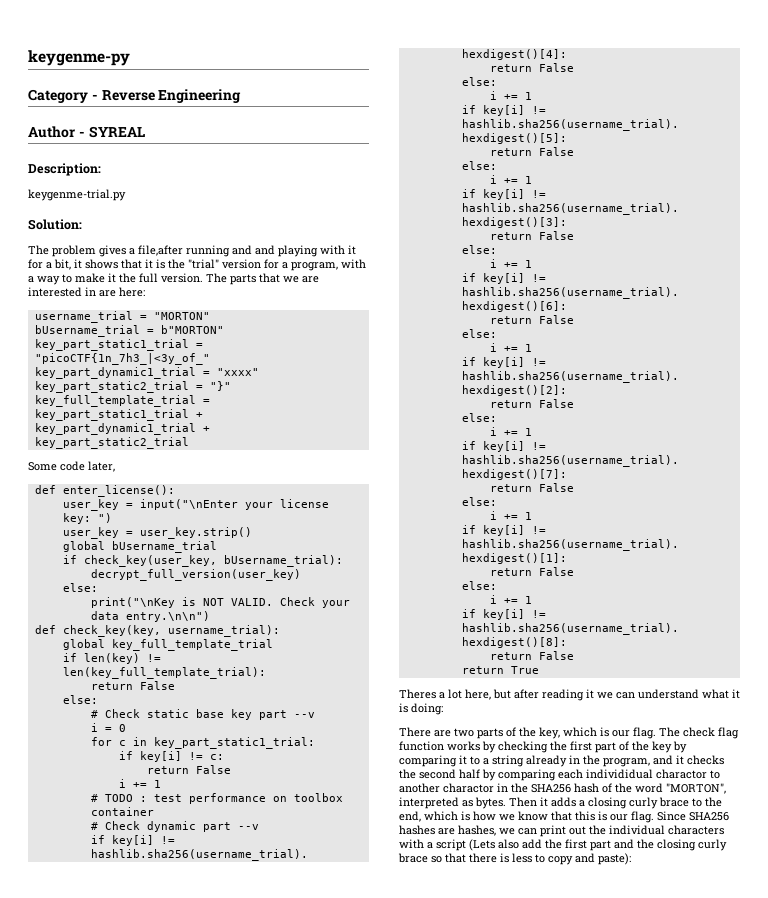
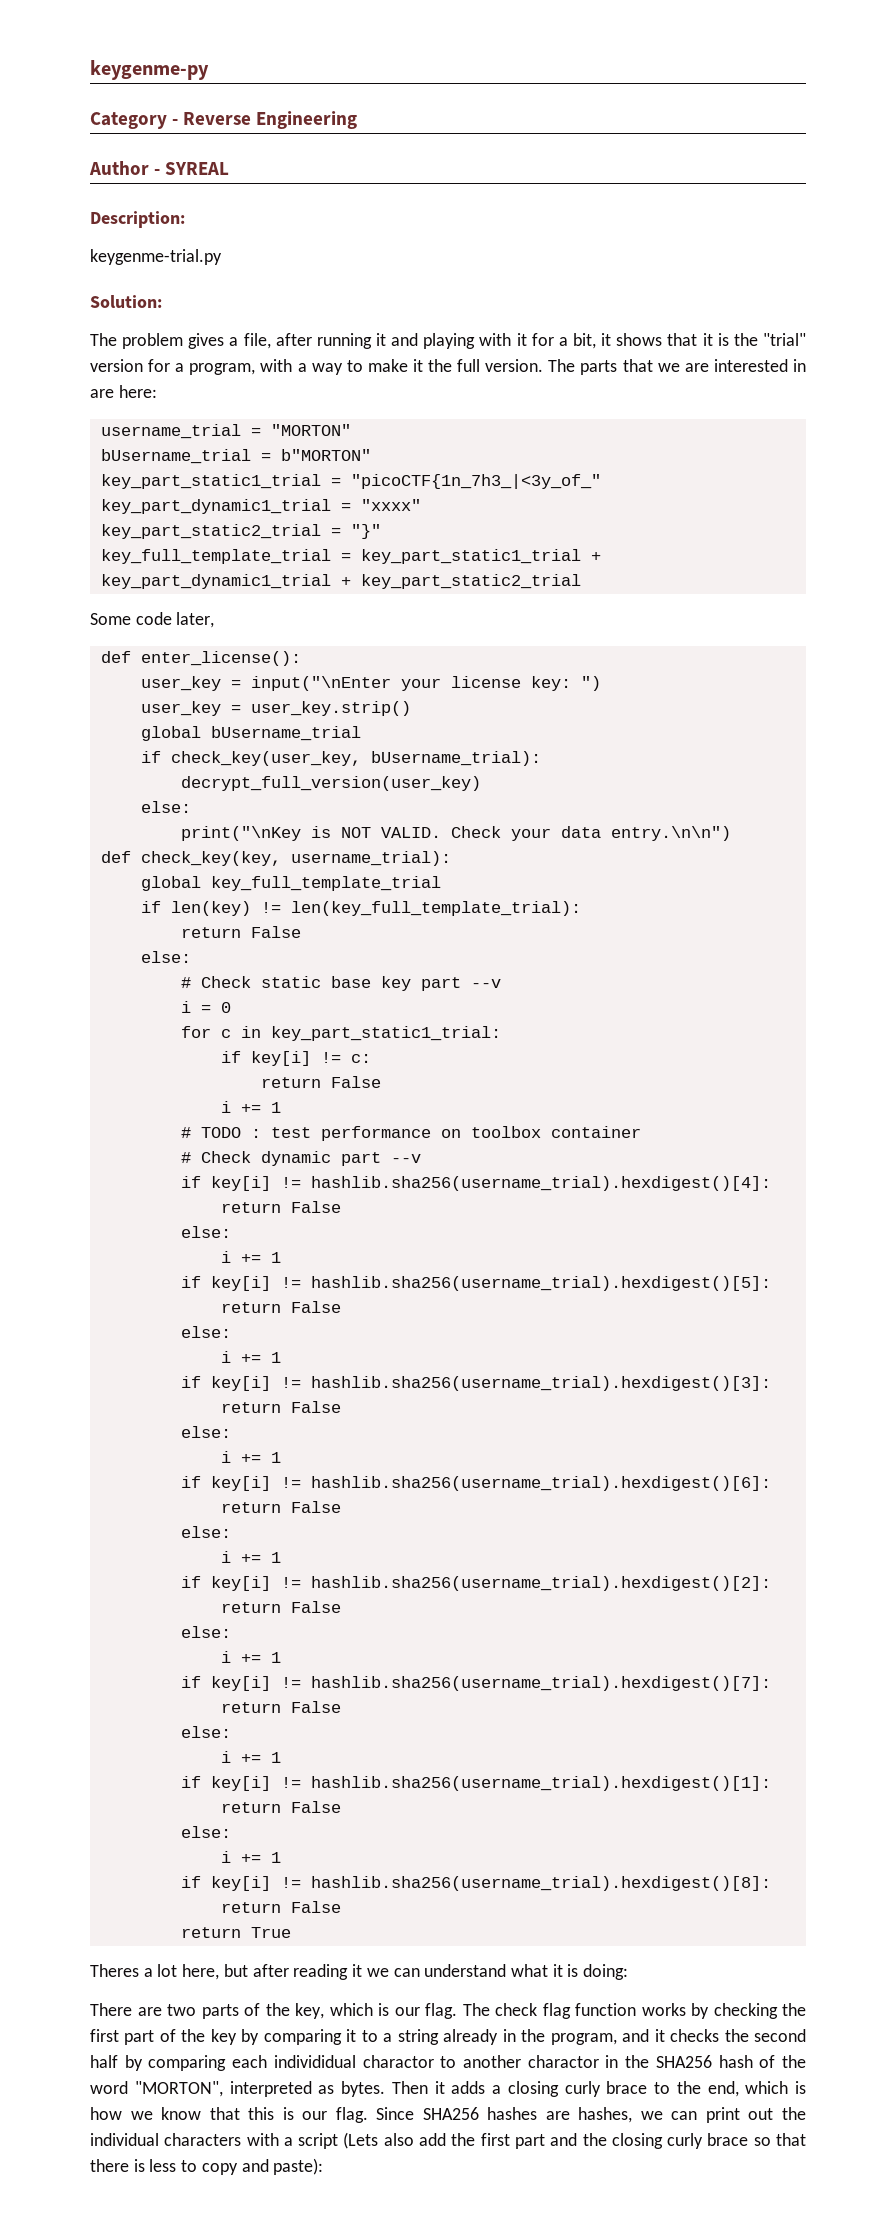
[138,245,252,257] file,after running and -> [243,333,386,349] file, after running it

